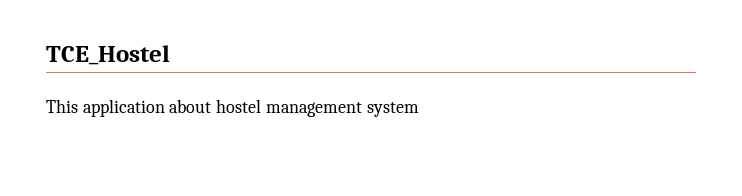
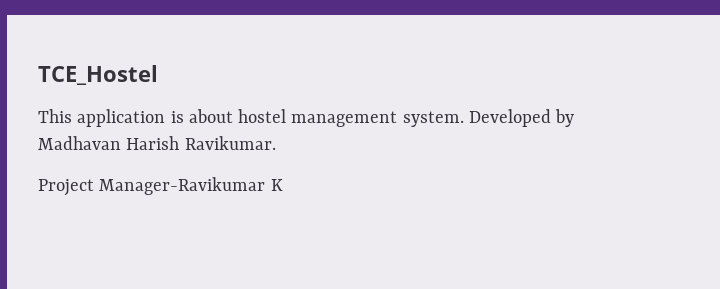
(165, 108) none -> [170,111,184,123] is
[366,102,419,117] system -> [402,109,575,127] [38,136,276,150] [38,177,283,196] system. Developed by Madhavan Harish Ravikumar. // Project Manager-Ravikumar K

